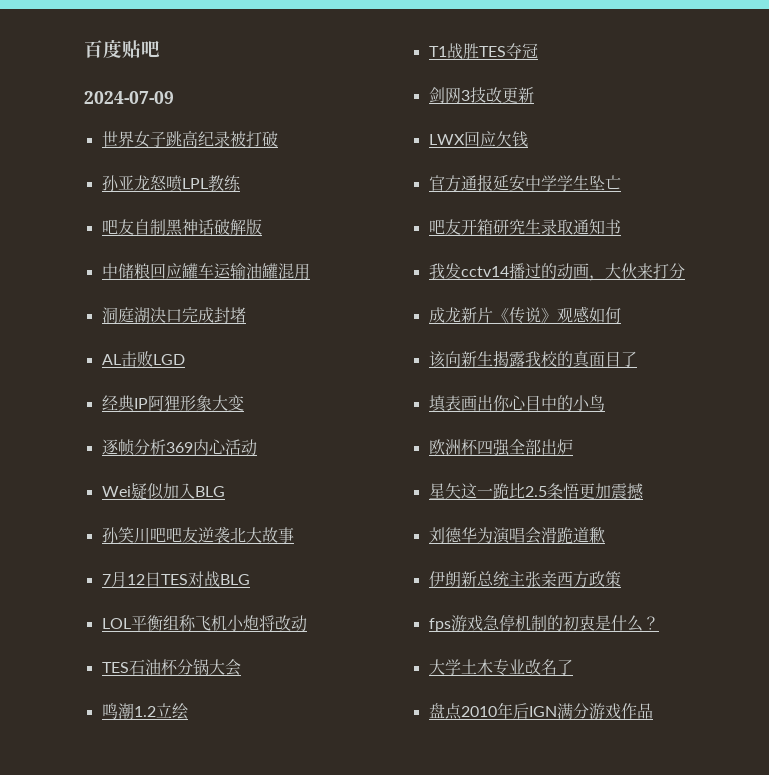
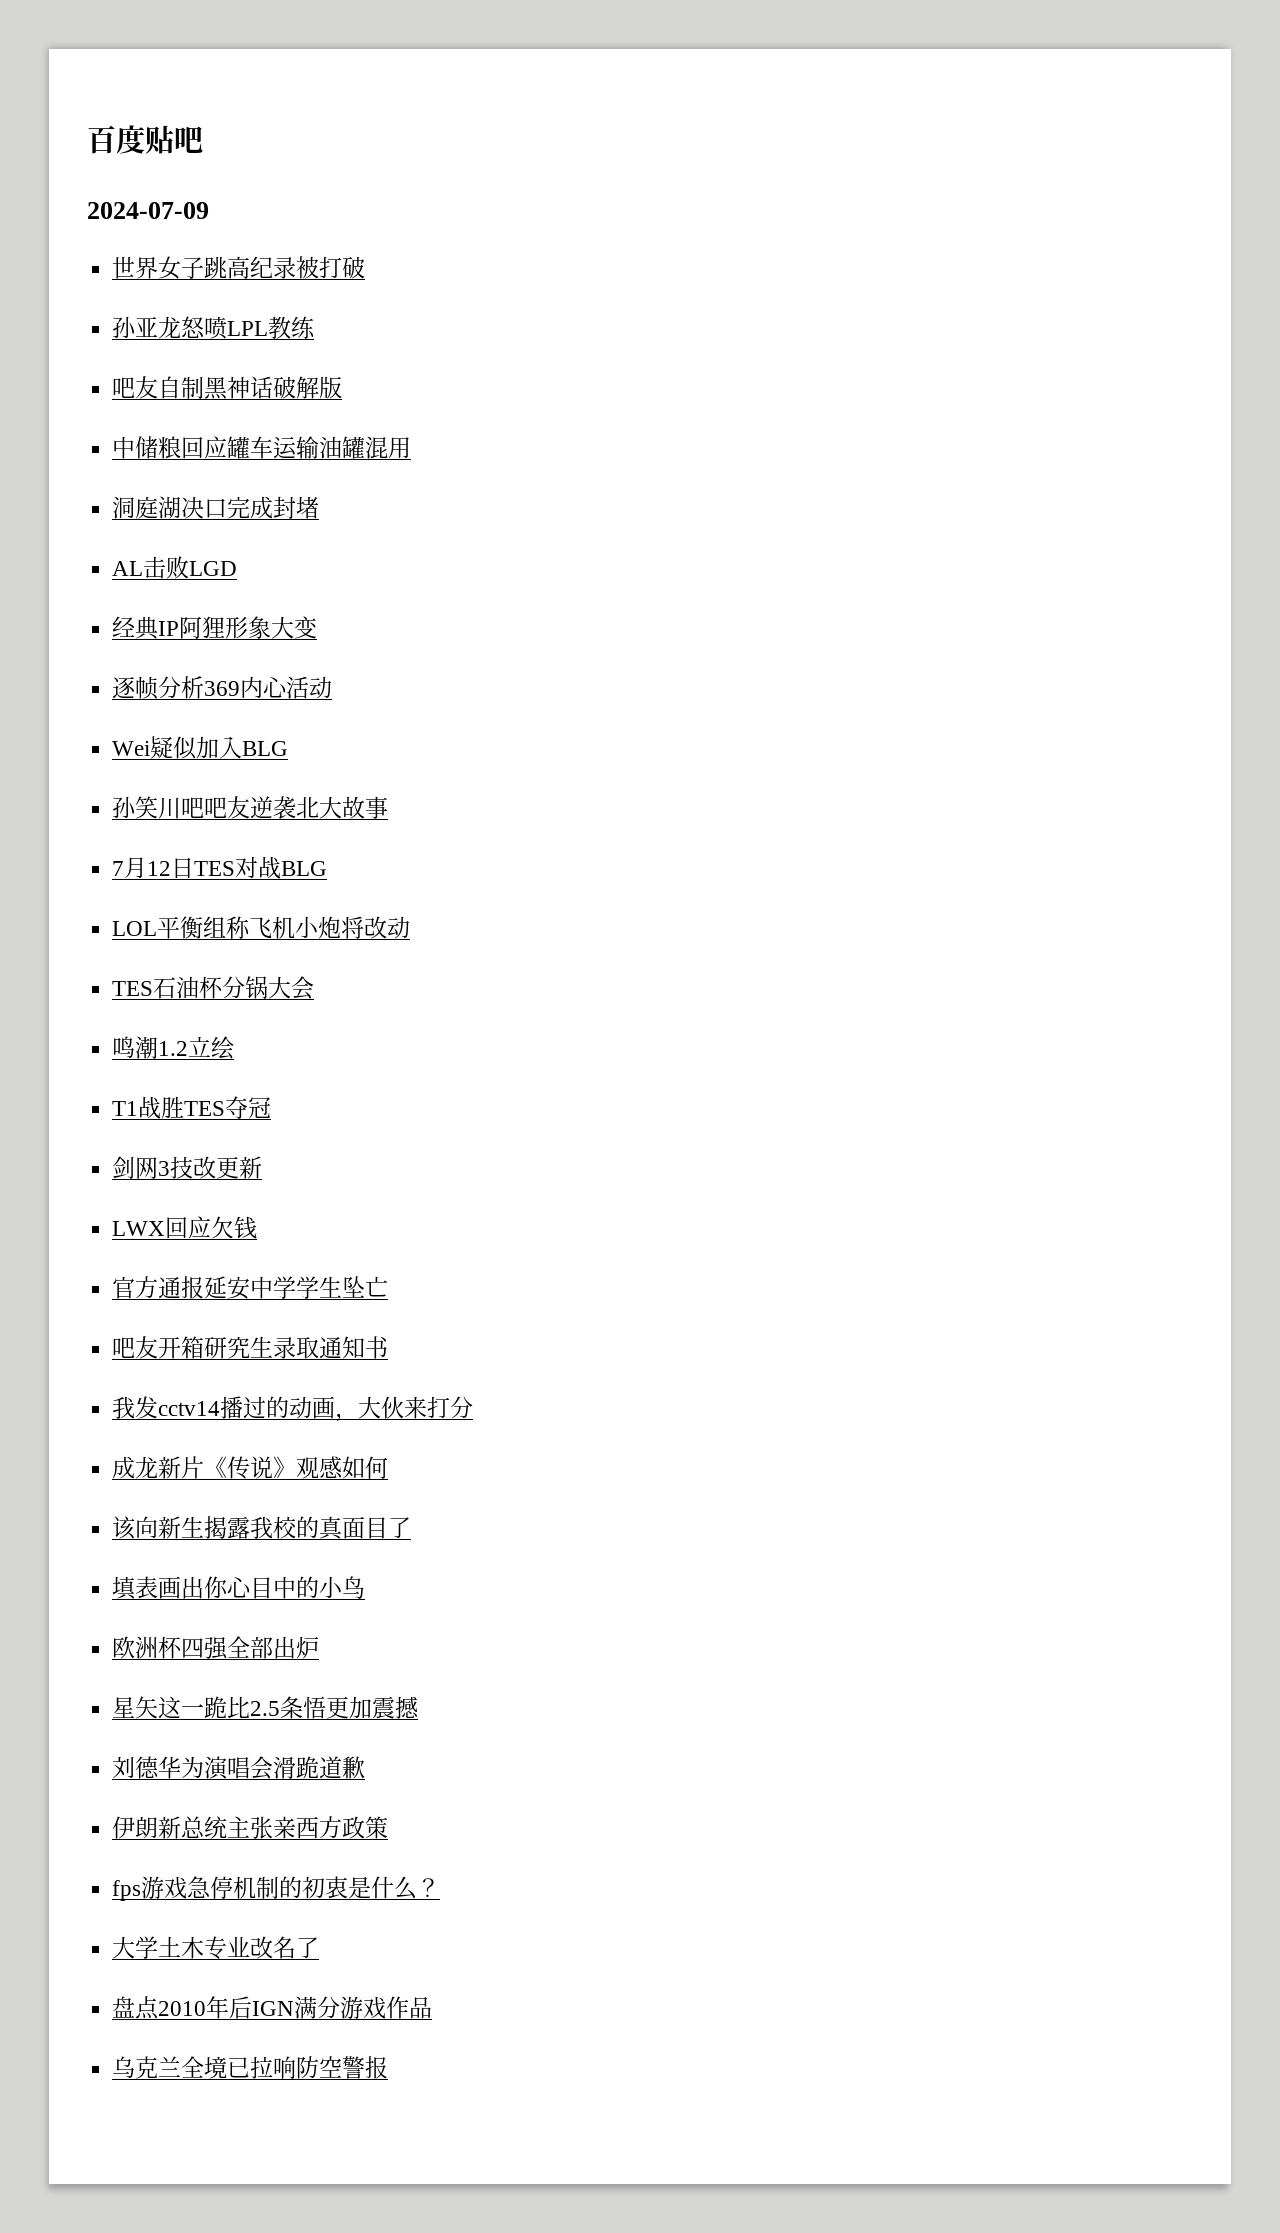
(653, 711) none -> [112,2056,389,2079] // 乌克兰全境已拉响防空警报

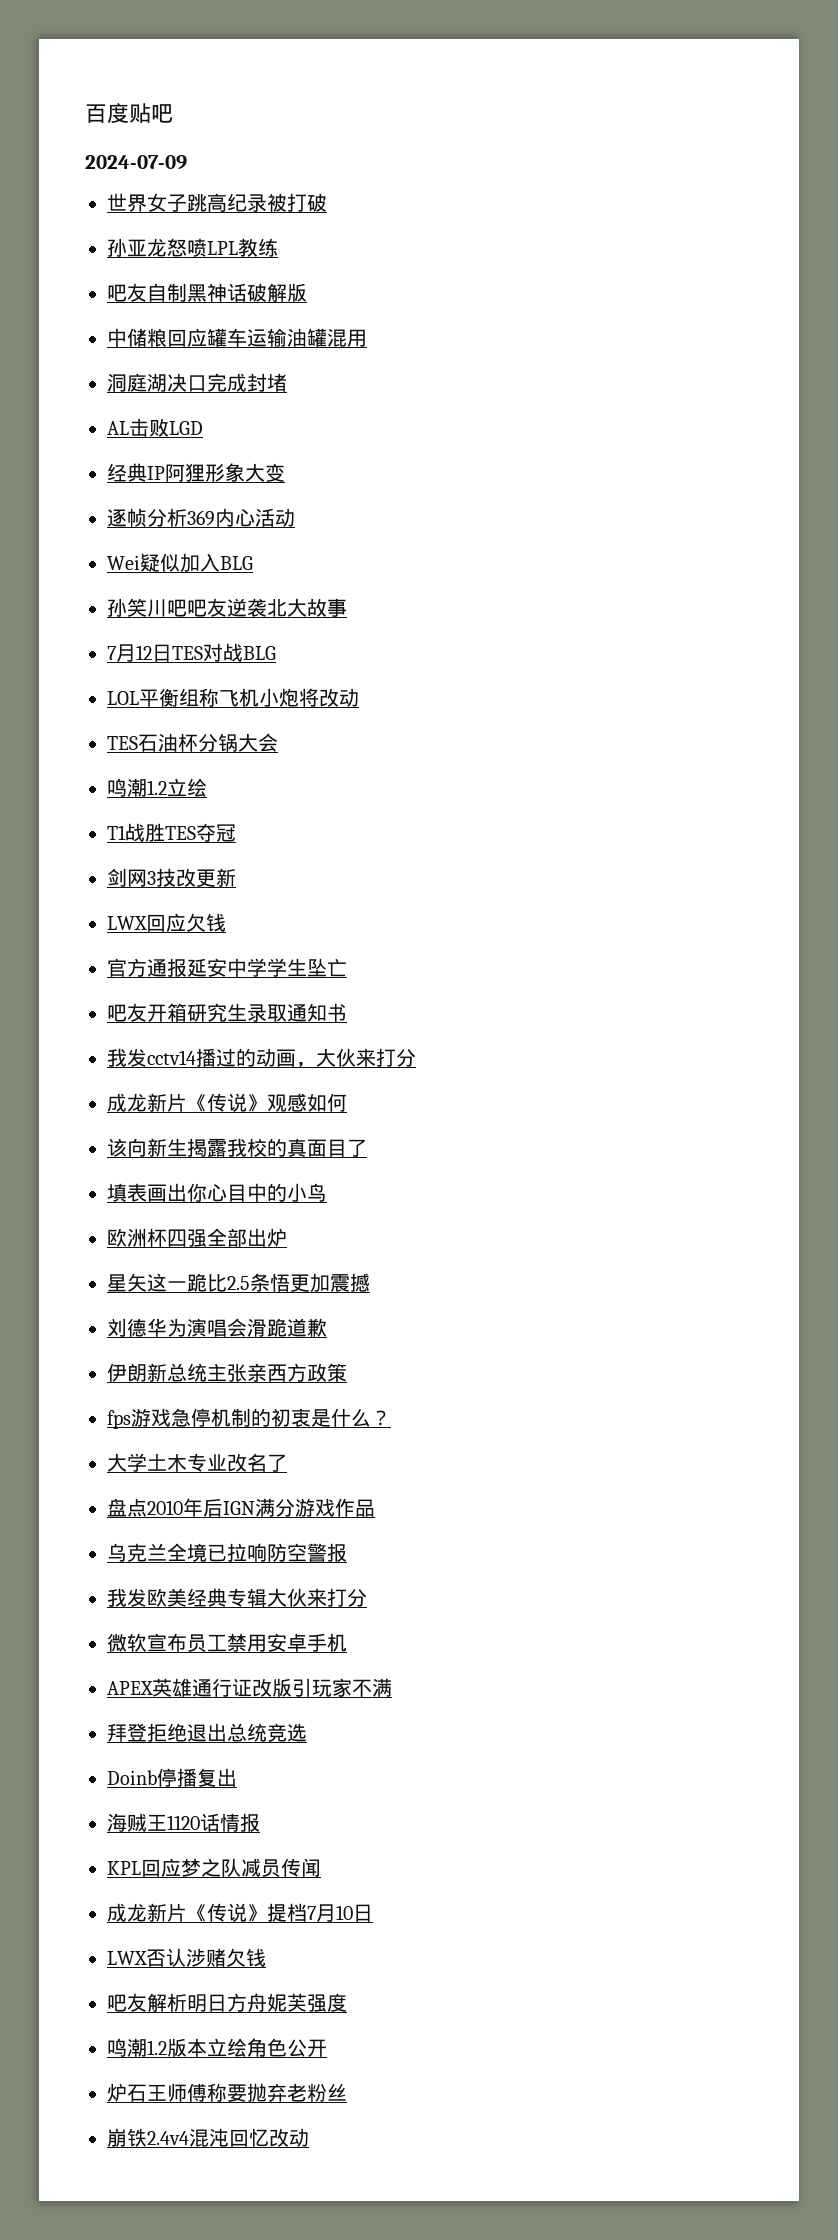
(389, 2067) none -> [107,1588,367,1608] [107,1633,347,1653] [107,1678,392,1697] [107,1723,307,1742] [107,1768,237,1787] [107,1813,260,1832] [107,1858,321,1878] [107,1903,373,1922] [107,1948,266,1967] [107,1993,347,2013] [107,2038,327,2057] [107,2083,347,2102] [107,2128,309,2147] // 我发欧美经典专辑大伙来打分 // 微软宣布员工禁用安卓手机 // APEX英雄通行证改版引玩家不满 // 拜登拒绝退出总统竞选 // Doinb停播复出 // 海贼王1120话情报 // KPL回应梦之队减员传闻 // 成龙新片《传说》提档7月10日 // LWX否认涉赌欠钱 // 吧友解析明日方舟妮芙强度 // 鸣潮1.2版本立绘角色公开 // 炉石王师傅称要抛弃老粉丝 // 崩铁2.4v4混沌回忆改动

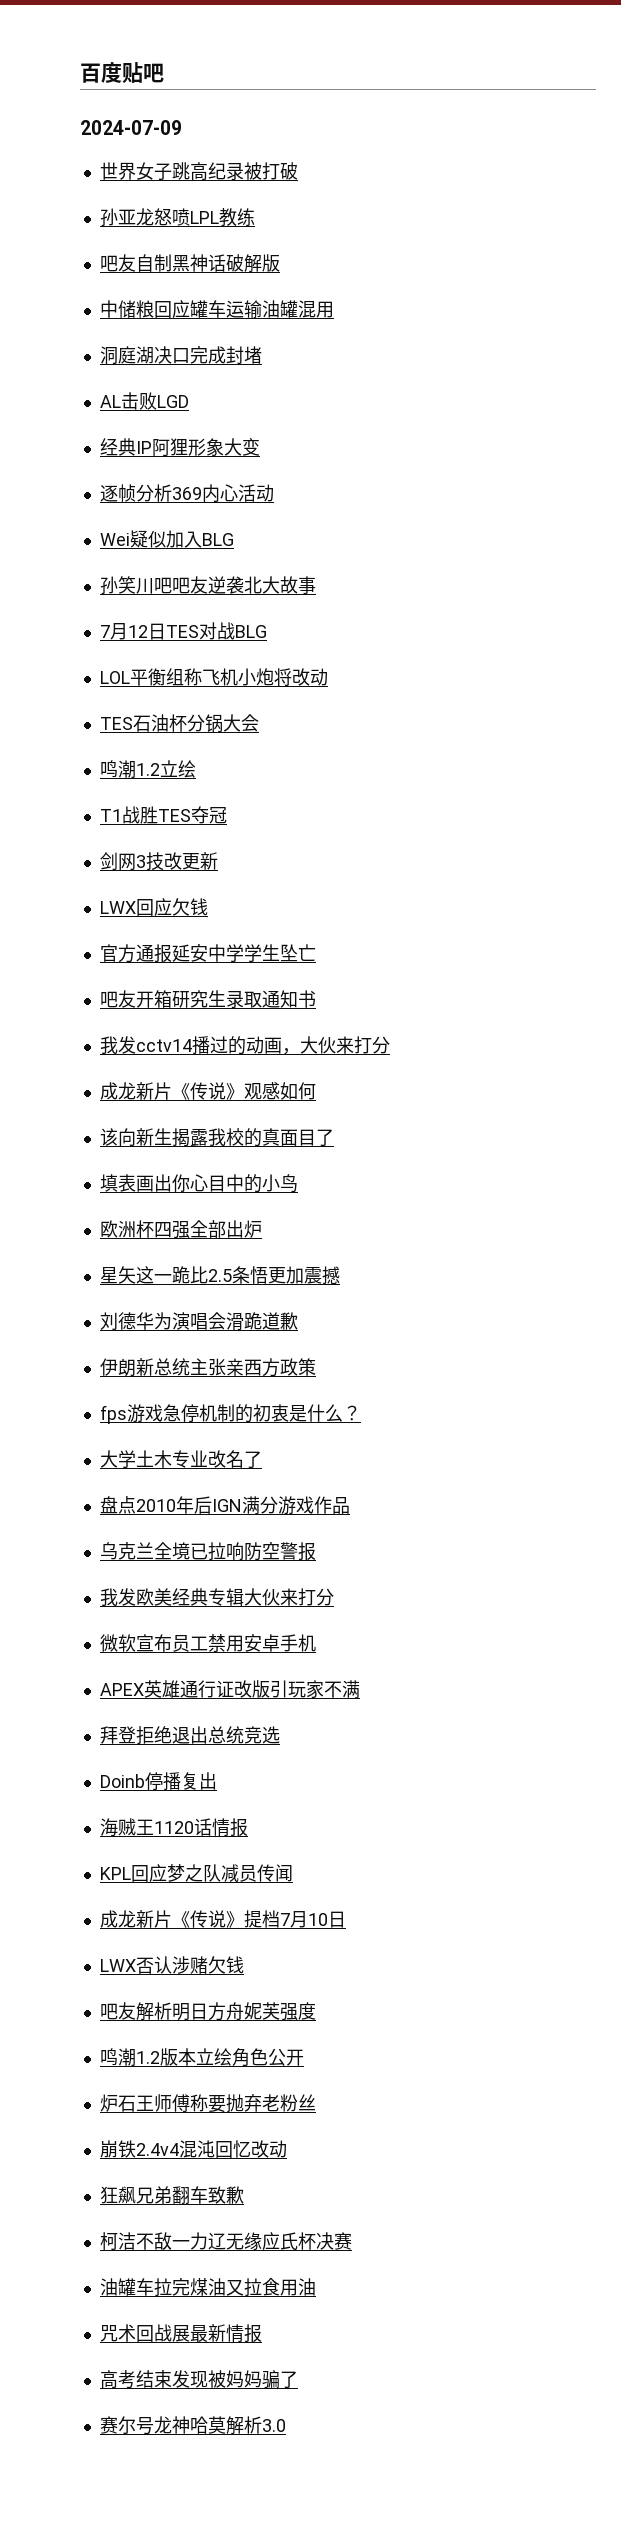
(309, 2137) none -> [99,2186,244,2204] [99,2232,352,2250] [99,2278,316,2297] [99,2324,262,2343] [99,2370,298,2389] [99,2416,286,2435] // 狂飙兄弟翻车致歉 // 柯洁不敌一力辽无缘应氏杯决赛 // 油罐车拉完煤油又拉食用油 // 咒术回战展最新情报 // 高考结束发现被妈妈骗了 // 赛尔号龙神哈莫解析3.0

